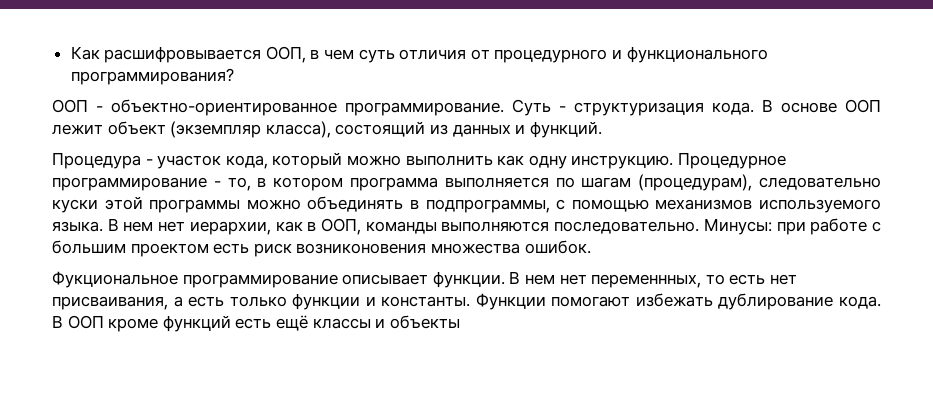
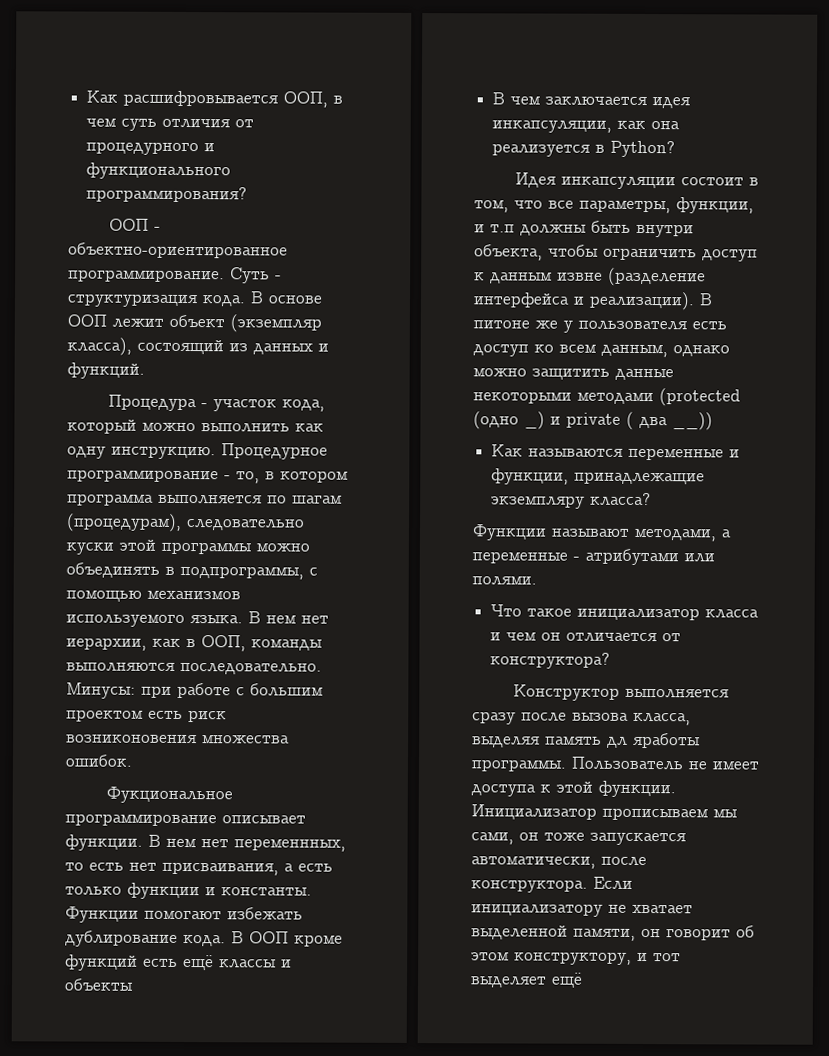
(460, 322) none -> [492,92,691,109] [492,120,681,133] [492,140,676,158] [515,172,760,190] [474,197,754,214] [474,220,694,238] [474,244,758,262] [474,267,706,287] [473,291,713,311] [473,320,727,333] [473,344,730,358] [473,368,674,381] [473,388,741,407] [473,411,713,431] [491,444,741,461] [491,468,706,485] [491,492,652,509] [472,524,731,542] [472,548,715,566] [472,576,537,586] [490,604,760,621] [490,632,682,643] [490,652,611,669] [513,684,730,701] [472,711,691,726] [472,732,700,749] [471,756,759,772] [471,780,676,798] [471,804,737,821] [471,832,686,846] [471,856,647,869] [471,876,633,893] [471,903,693,917] [471,925,755,941] [471,951,681,965] [470,972,583,988] // В чем заключается идея инкапсуляции, как она реализуется в Python? // Идея инкапсуляции состоит в том, что все параметры, функции, и т.п должны быть внутри объекта, чтобы ограничить доступ к данным извне (разделение интерфейса и реализации). В питоне же у пользователя есть доступ ко всем данным, однако можно защитить данные некоторыми методами (protected (одно _) и private ( два __)) // Как называются переменные и функции, принадлежащие экземпляру класса? // Функции называют методами, а переменные - атрибутами или полями. // Что такое инициализатор класса и чем он отличается от конструктора? // Конструктор выполняется сразу после вызова класса, выделяя память дл яработы программы. Пользователь не имеет доступа к этой функции. Инициализатор прописываем мы сами, он тоже запускается автоматически, после конструктора. Если инициализатору не хватает выделенной памяти, он говорит об этом конструктору, и тот выделяет ещё

